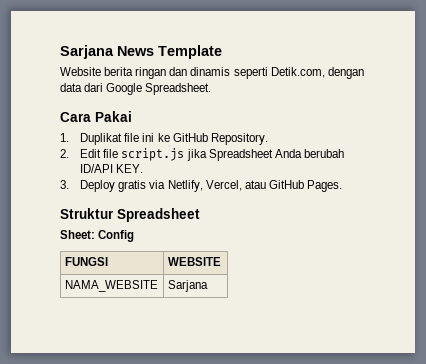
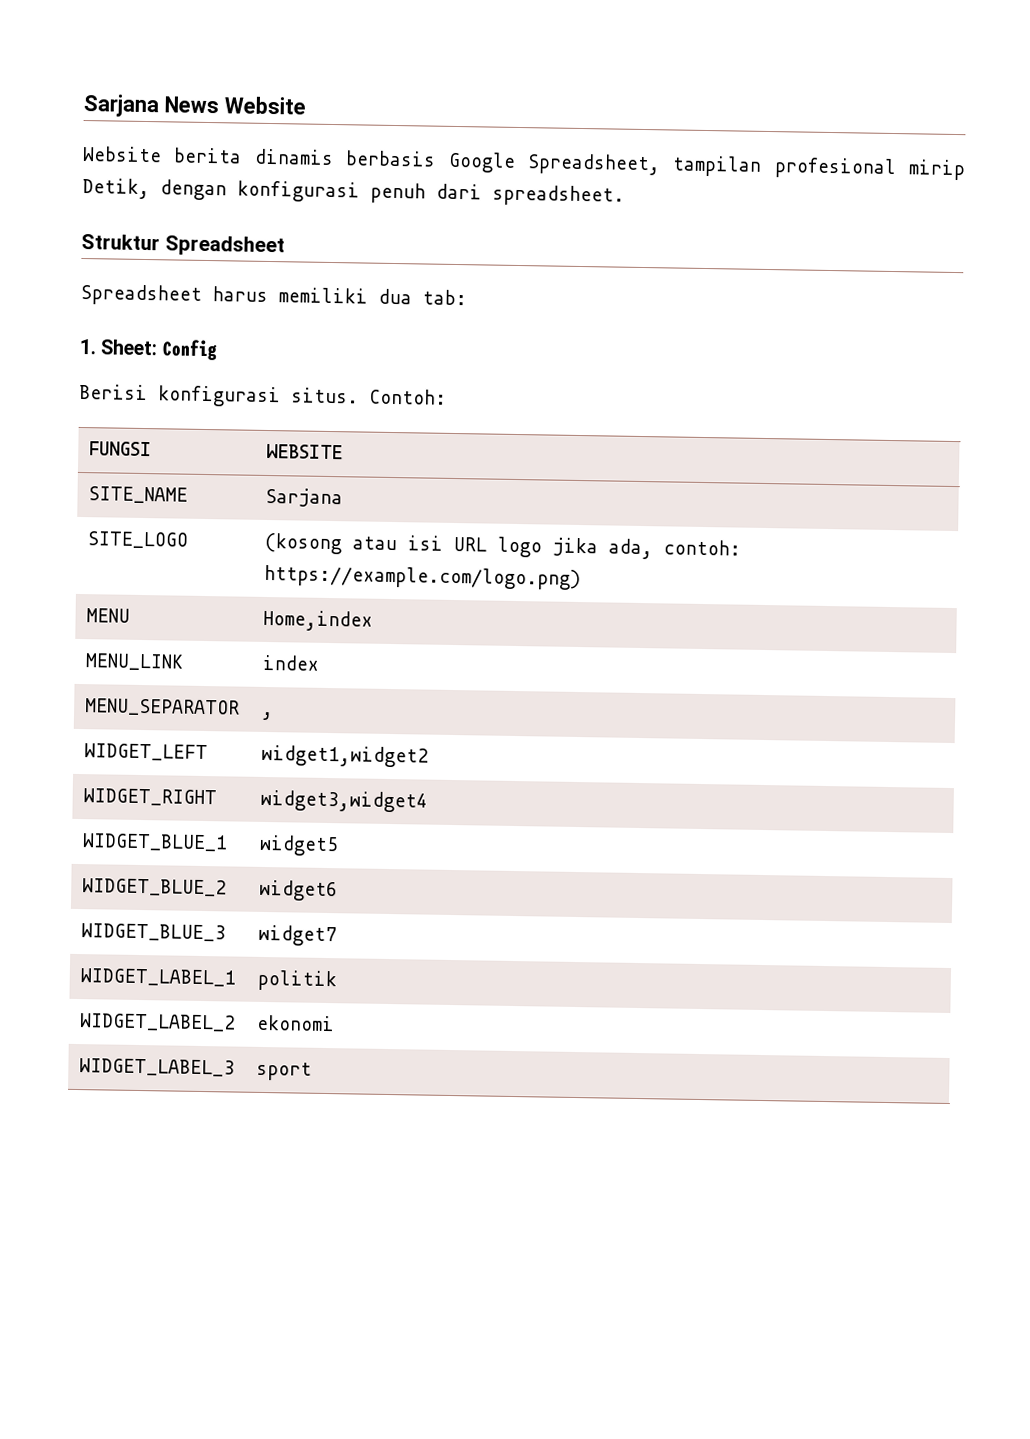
[158,45,222,59] Template -> [223,96,306,115] Website
[135,67,364,79] [60,83,212,95] [60,111,132,122] [60,133,268,145] [60,148,344,161] [80,164,144,173] [60,180,342,192] [60,208,200,222] [60,230,135,242] ringan dan dinamis seperti Detik.com, dengan data dari Google Spreadsheet. // Cara Pakai // 1. Duplikat file ini ke GitHub Repository. // 2. Edit file script.js jika Spreadsheet Anda berubah ID/API KEY. // 3. Deploy gratis via Netlify, Vercel, atau GitHub Pages. // Struktur Spreadsheet // Sheet: Config -> [253,148,966,181] [82,177,625,207] [81,233,285,257] [80,283,467,306] [79,338,218,361] [79,383,447,408] dinamis berbasis Google Spreadsheet, tampilan profesional mirip Detik, dengan konfigurasi penuh dari spreadsheet. // Struktur Spreadsheet // Spreadsheet harus memiliki dua tab: // 1. Sheet: Config // Berisi konfigurasi situs. Contoh:
[64,280,158,292] [167,280,208,292] NAMA_WEBSITE | Sarjana -> [87,486,188,504] [264,487,343,508] [86,531,188,549] [263,532,741,560] [263,564,581,591] [85,608,130,623] [262,609,373,632] [84,653,183,671] [261,654,319,671] [84,698,240,717] [260,711,274,721] [83,743,208,762] [260,744,429,768] [82,788,217,807] [259,789,428,813] [81,833,228,852] [258,834,339,857] [81,878,227,897] [258,879,338,902] [80,923,226,942] [257,924,337,947] [79,968,236,987] [256,969,337,992] [78,1013,236,1032] [255,1014,335,1032] [78,1058,235,1077] [255,1061,312,1081] SITE_NAME | Sarjana // SITE_LOGO | (kosong atau isi URL logo jika ada, contoh: https://example.com/logo.png) // MENU | Home,index // MENU_LINK | index // MENU_SEPARATOR | , // WIDGET_LEFT | widget1,widget2 // WIDGET_RIGHT | widget3,widget4 // WIDGET_BLUE_1 | widget5 // WIDGET_BLUE_2 | widget6 // WIDGET_BLUE_3 | widget7 // WIDGET_LABEL_1 | politik // WIDGET_LABEL_2 | ekonomi // WIDGET_LABEL_3 | sport

